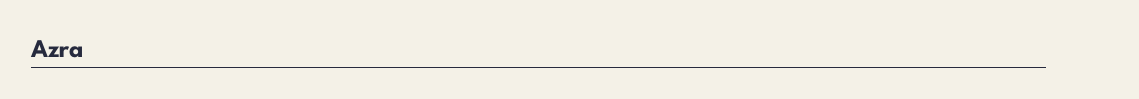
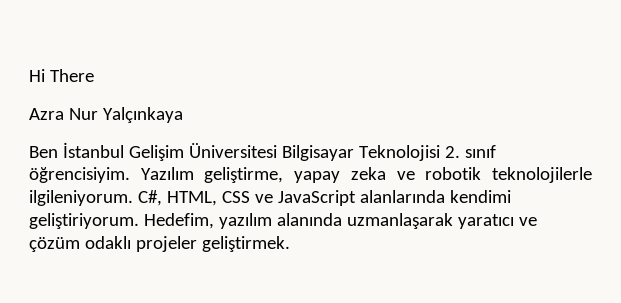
[30,40,83,58] Azra -> [29,69,94,82] [29,107,183,123] [29,142,496,161] [29,167,592,183] [29,190,511,206] [29,213,537,229] [29,236,290,252] Hi There // Azra Nur Yalçınkaya // Ben İstanbul Gelişim Üniversitesi Bilgisayar Teknolojisi 2. sınıf öğrencisiyim. Yazılım geliştirme, yapay zeka ve robotik teknolojilerle ilgileniyorum. C#, HTML, CSS ve JavaScript alanlarında kendimi geliştiriyorum. Hedefim, yazılım alanında uzmanlaşarak yaratıcı ve çözüm odaklı projeler geliştirmek.

